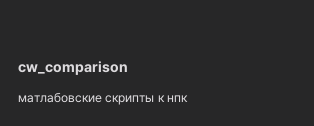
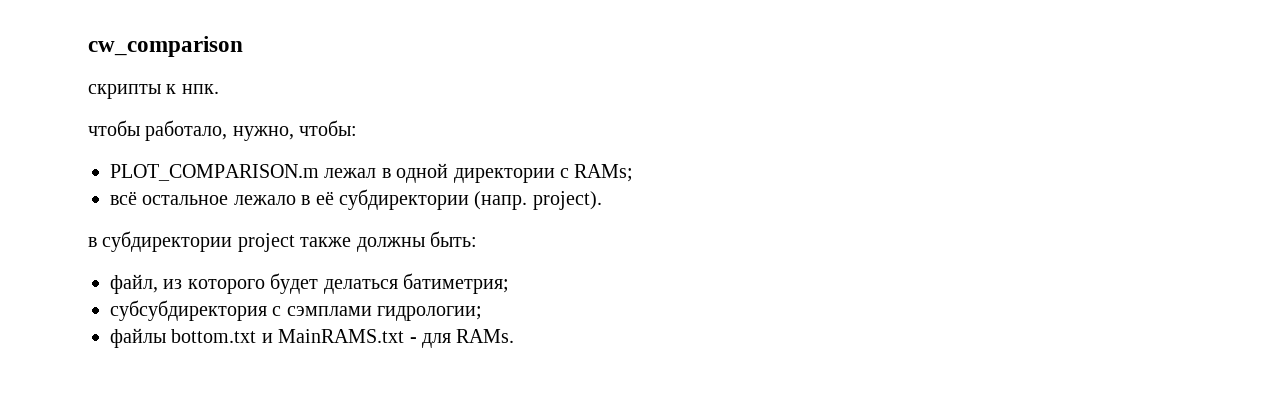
[18,92,102,103] матлабовские -> (243, 46) none
[167,95,189,102] нпк -> [181,84,219,94] [88,120,358,141] [110,163,634,183] [110,189,602,210] [88,231,477,252] [110,273,509,294] [110,300,483,321] [110,328,515,348] нпк. // чтобы работало, нужно, чтобы: // PLOT_COMPARISON.m лежал в одной директории с RAMs; // всё остальное лежало в её субдиректории (напр. project). // в субдиректории project также должны быть: // файл, из которого будет делаться батиметрия; // субсубдиректория с сэмплами гидрологии; // файлы bottom.txt и MainRAMS.txt - для RAMs.

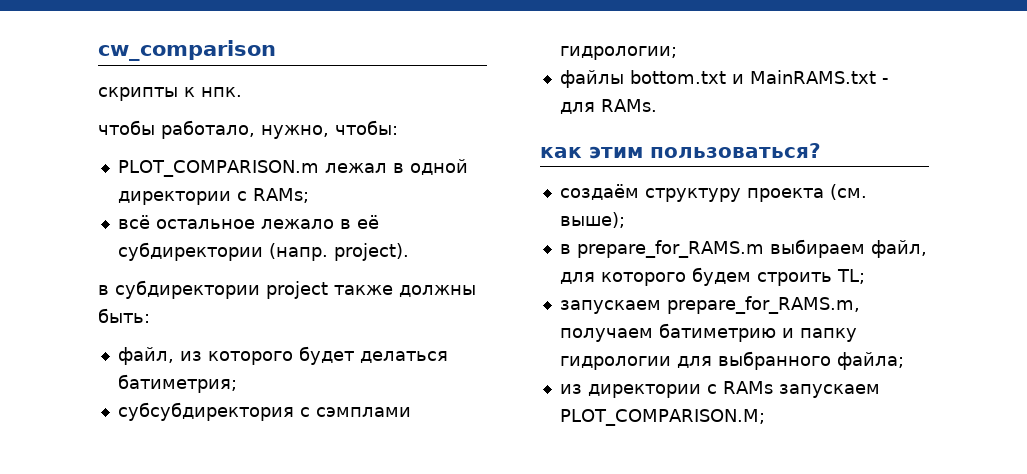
(515, 336) none -> [540,143,821,159] [559,184,867,202] [559,212,625,228] [559,239,927,258] [559,267,865,286] [559,296,860,314] [559,323,857,342] [559,351,904,370] [559,381,880,398] [559,409,765,426] // как этим пользоваться? // создаём структуру проекта (см. выше); // в prepare_for_RAMS.m выбираем файл, для которого будем строить TL; // запускаем prepare_for_RAMS.m, получаем батиметрию и папку гидрологии для выбранного файла; // из директории с RAMs запускаем PLOT_COMPARISON.M;

